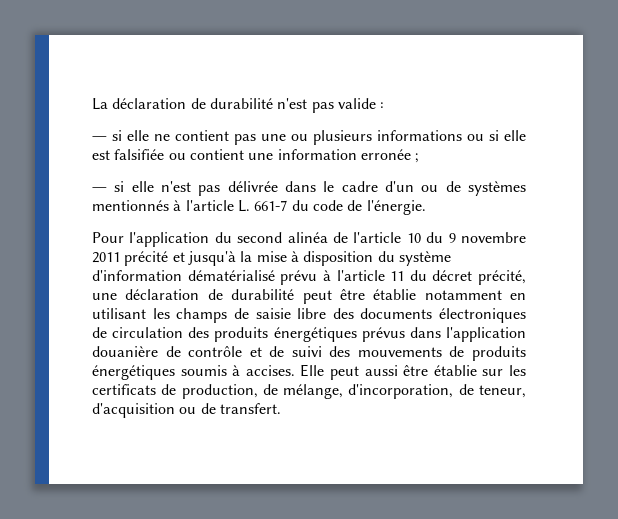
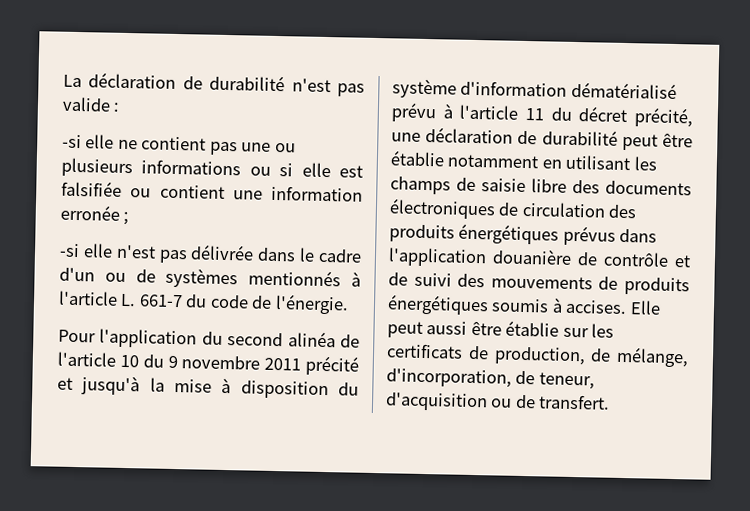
[92,130,122,141] ― si -> [62,134,82,149] -si
[92,181,125,192] ― si -> [59,243,80,258] -si

